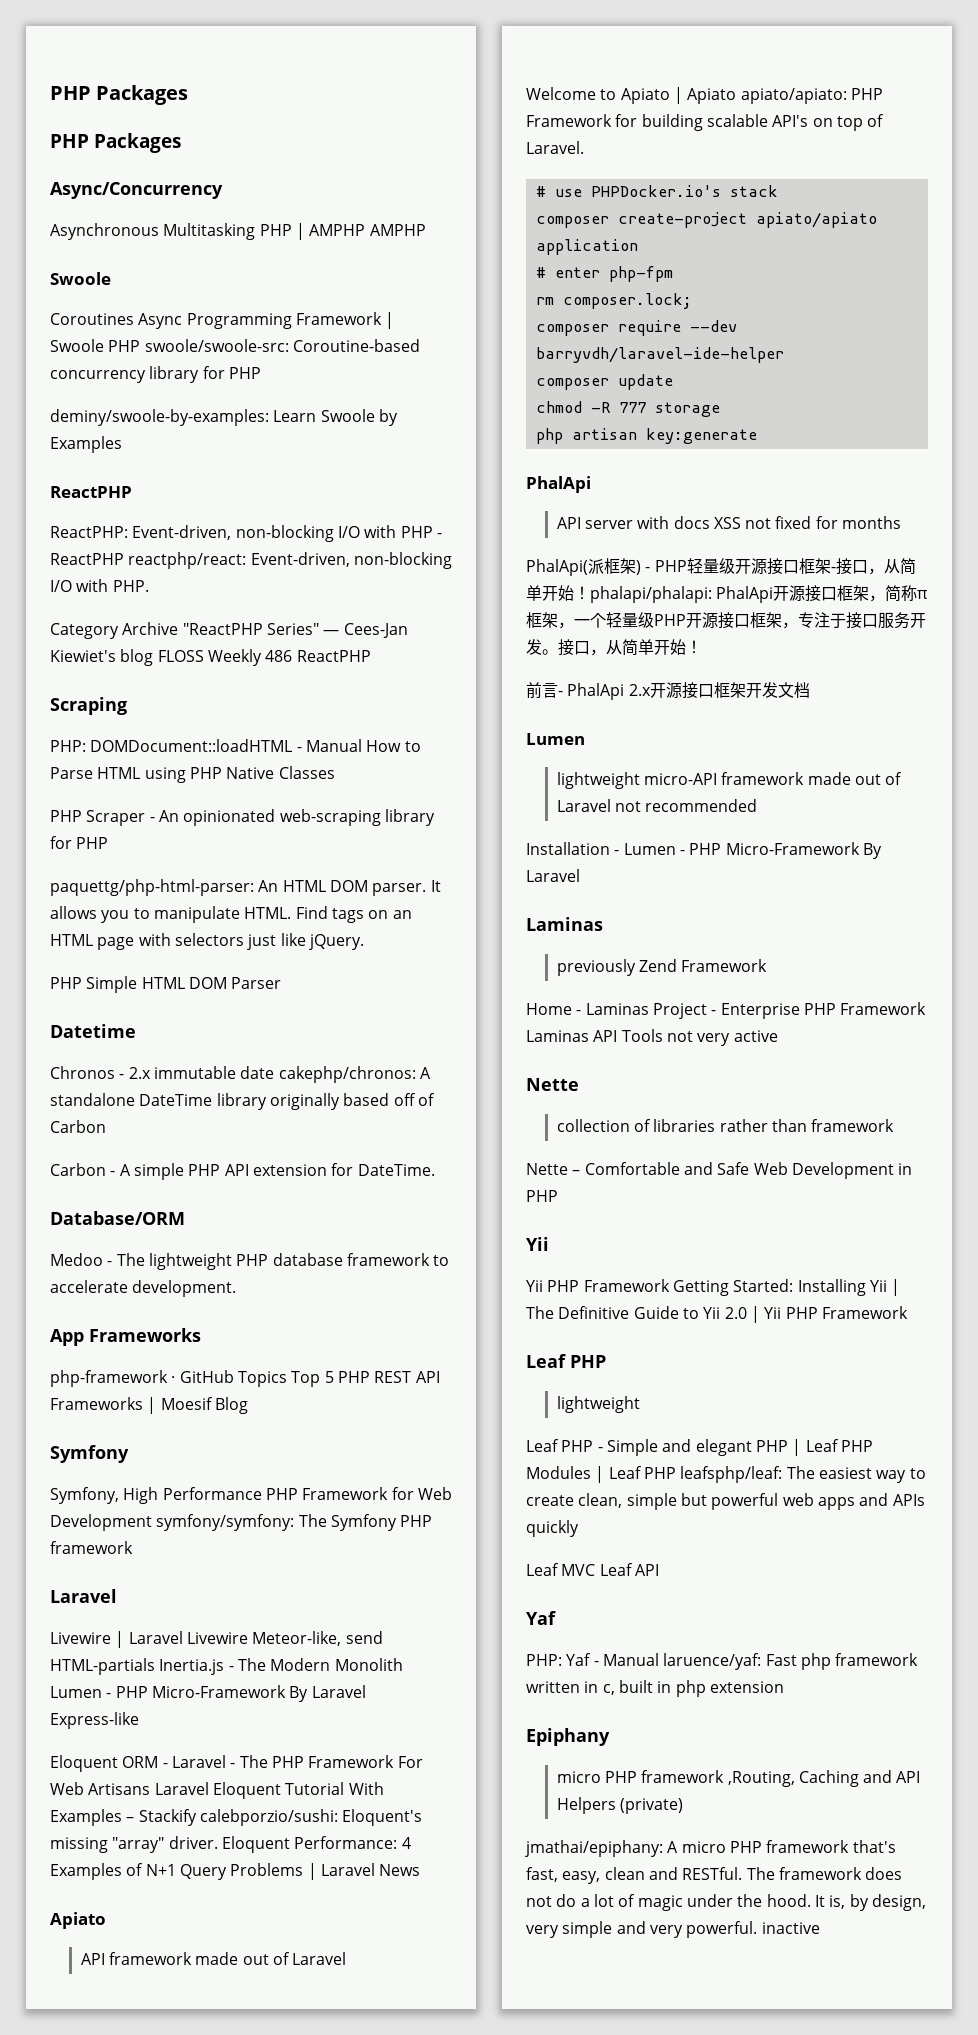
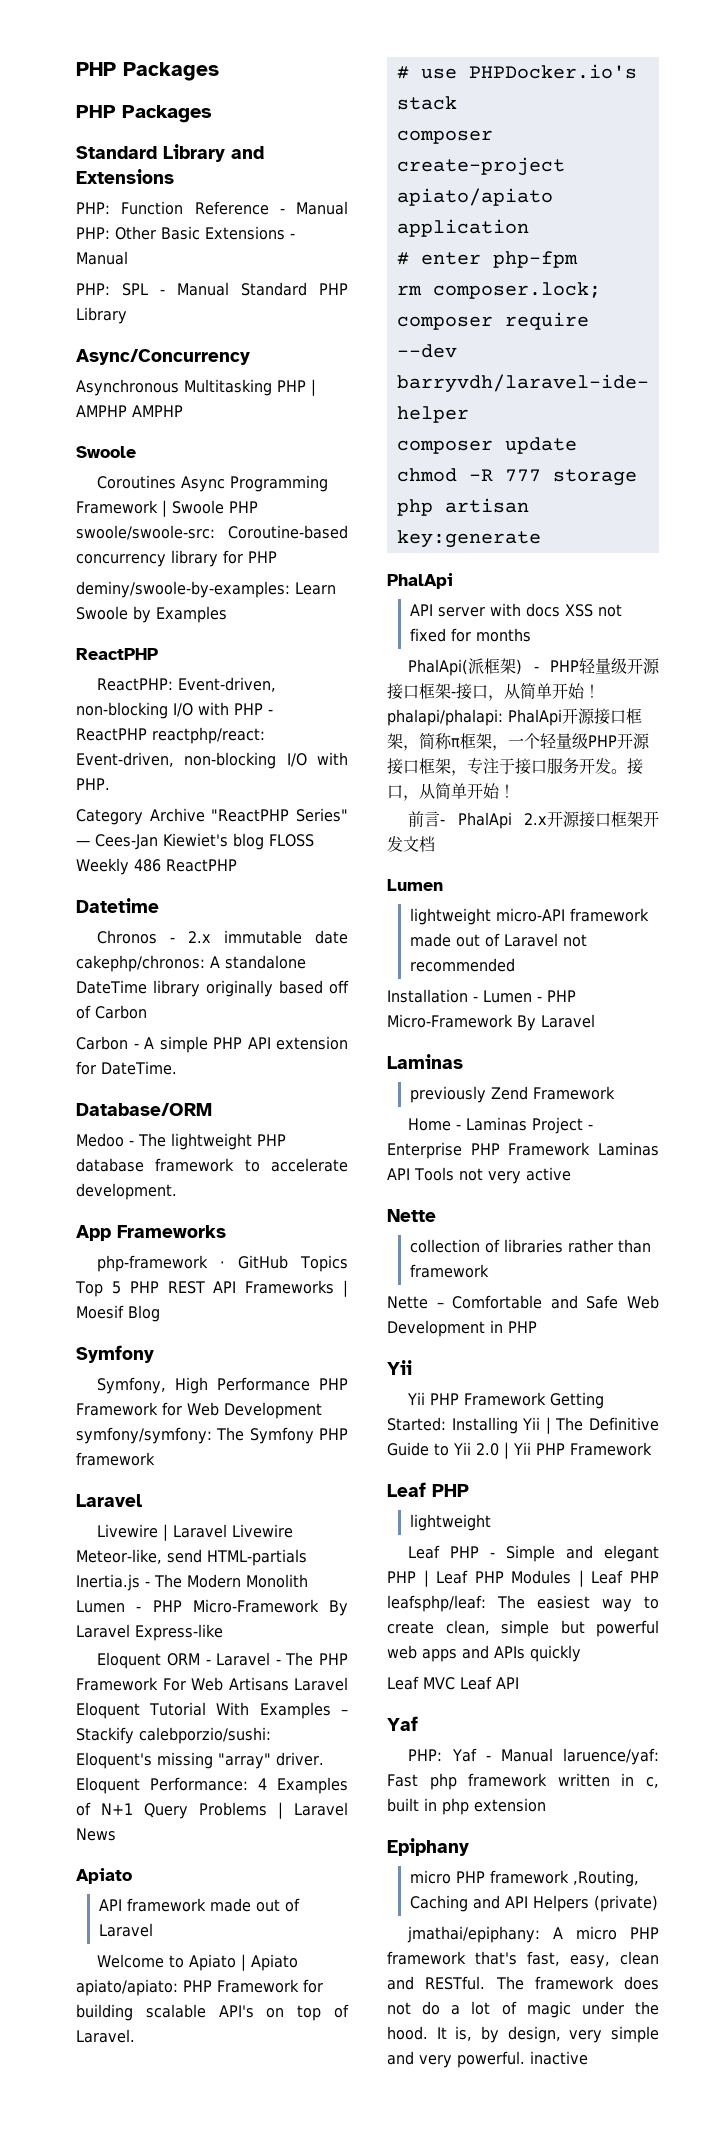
(181, 143) none -> [76,144,264,162] [76,169,174,184] [76,201,348,215] [76,226,295,240] [76,251,128,265] [76,282,348,296] [76,307,127,324] // Standard Library and Extensions // PHP: Function Reference - Manual PHP: Other Basic Extensions - Manual // PHP: SPL - Manual Standard PHP Library
[50,697,127,715] [50,739,421,752] [50,766,335,783] [50,809,435,826] [50,836,109,849] [50,879,441,896] [50,906,412,923] [50,933,364,950] [50,976,282,993] // Scraping // PHP: DOMDocument::loadHTML - Manual How to Parse HTML using PHP Native Classes // PHP Scraper - An opinionated web-scraping library for PHP // paquettg/php-html-parser: An HTML DOM parser. It allows you to manipulate HTML. Find tags on an HTML page with selectors just like jQuery. // PHP Simple HTML DOM Parser -> (237, 865) none

